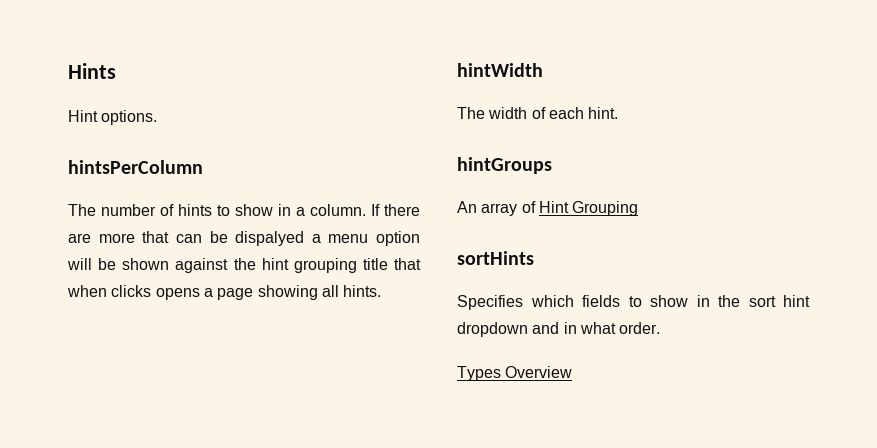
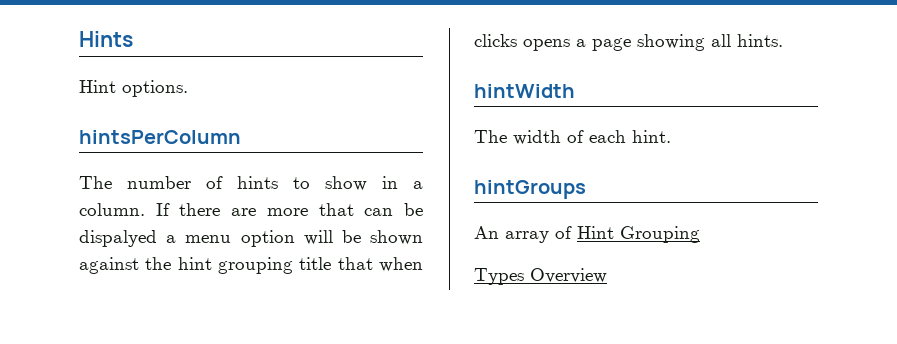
[457,251,534,265] [457,295,810,310] [457,322,661,337] // sortHints // Specifies which fields to show in the sort hint dropdown and in what order. -> (700, 234) none

